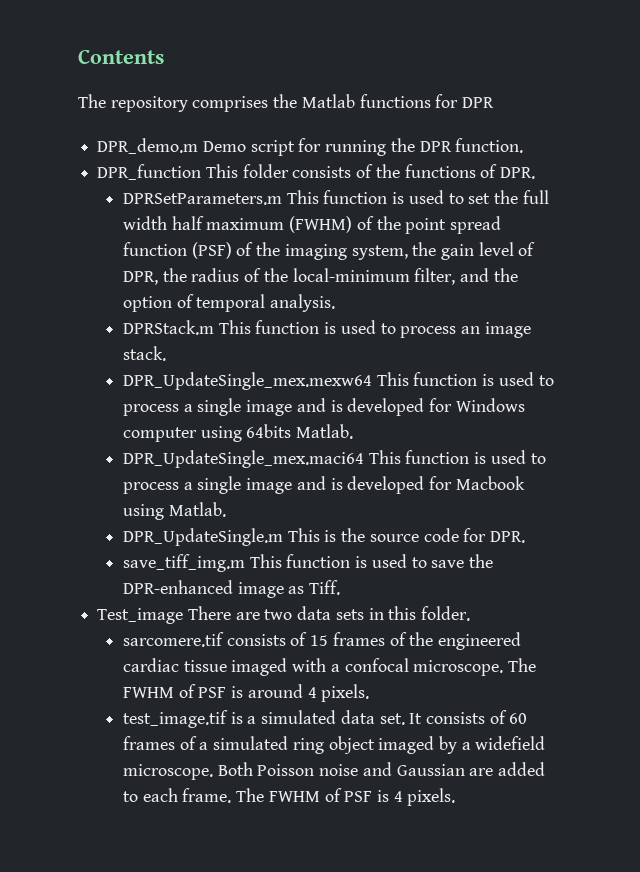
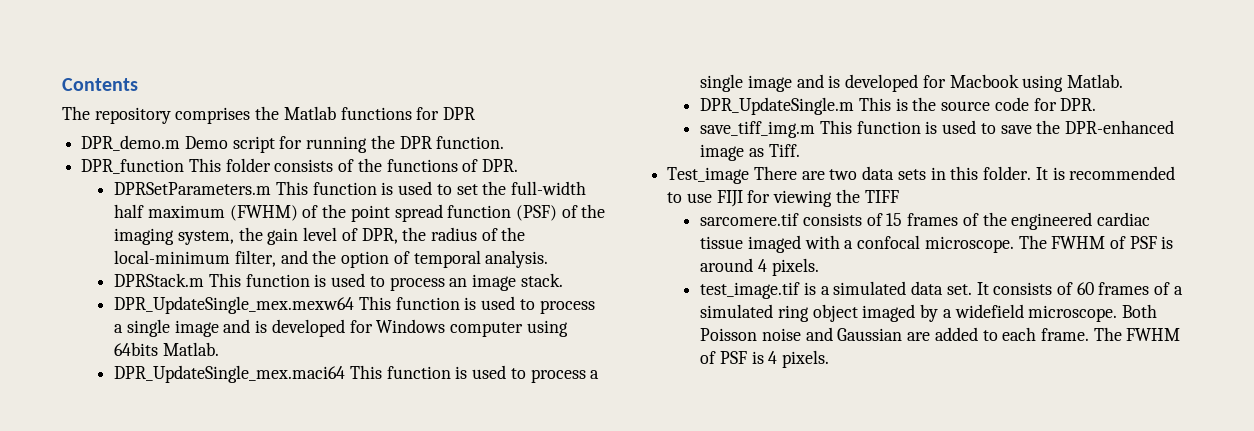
[522,190,549,204] [122,216,167,230] full width -> [511,181,587,195] full-width
(471, 613) none -> [1035,166,1176,180] [667,189,899,207] It is recommended to use FIJI for viewing the TIFF

